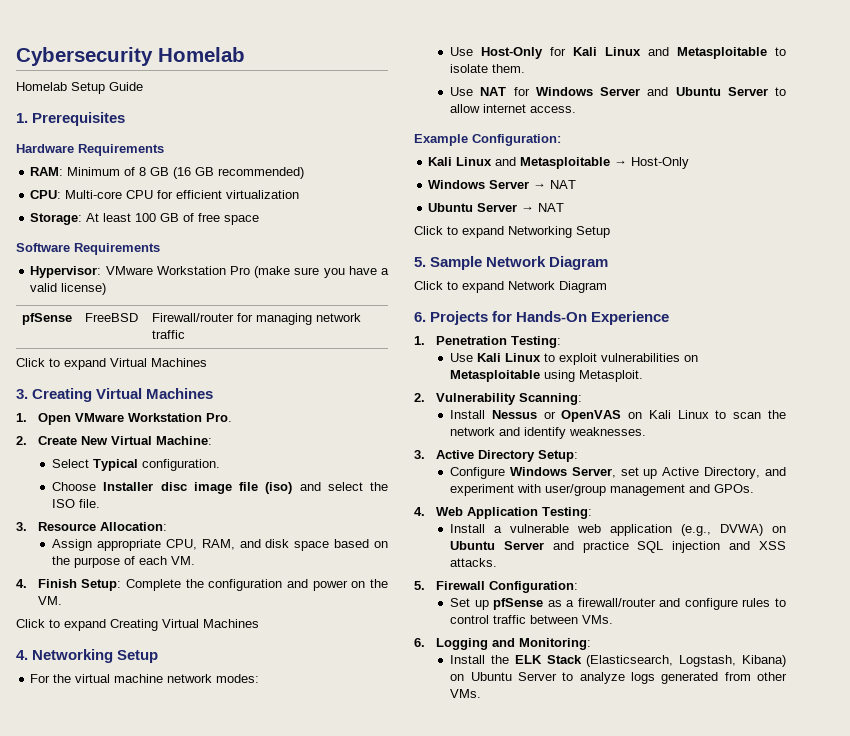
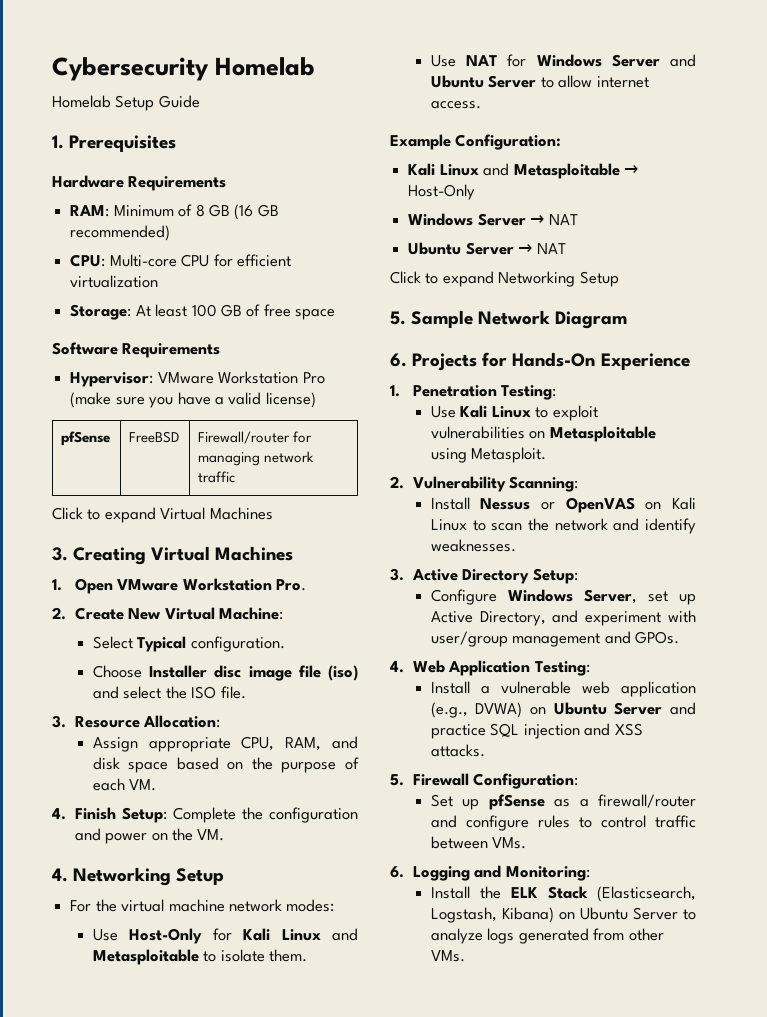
[16,619,259,631] // Click to expand Creating Virtual Machines -> (225, 835) none
[414,281,607,293] // Click to expand Network Diagram -> (628, 320) none

